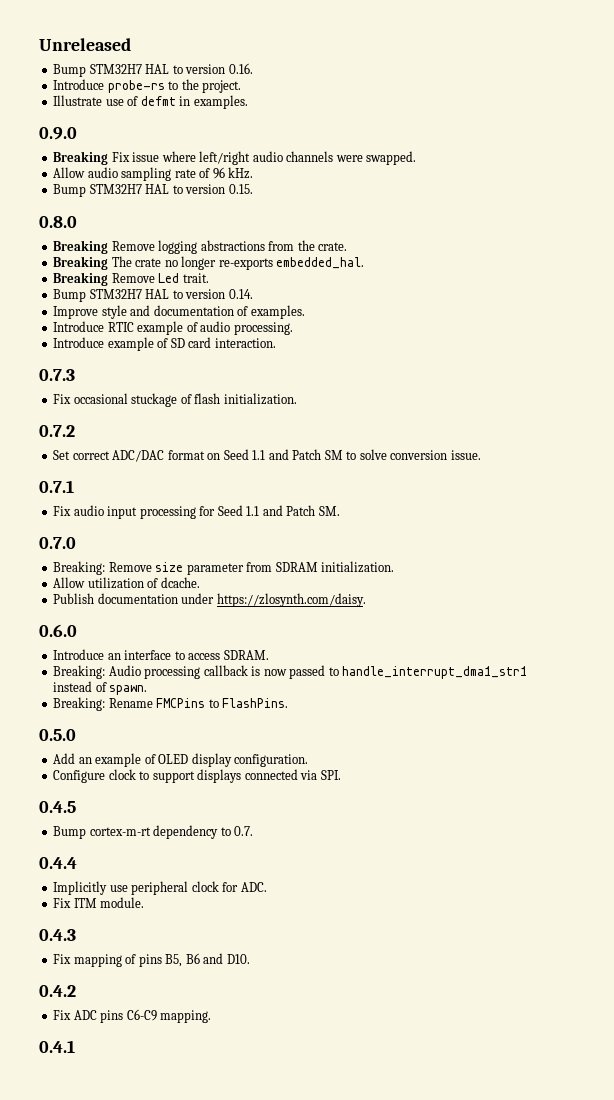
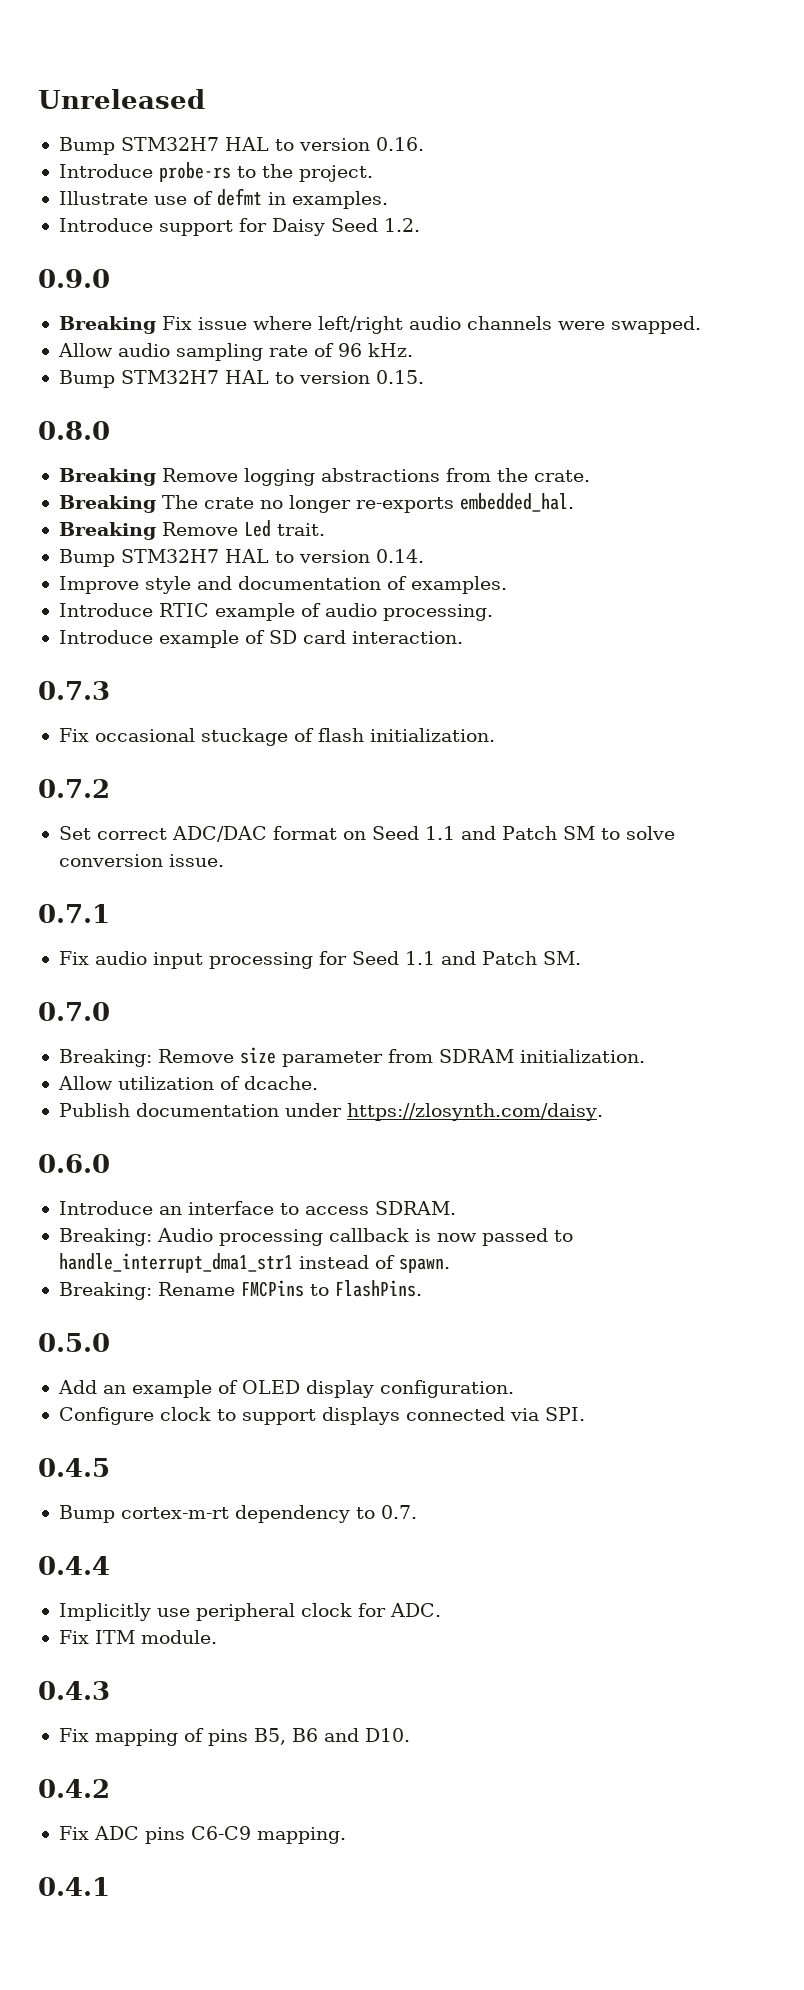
(248, 102) none -> [58,218,420,236] // Introduce support for Daisy Seed 1.2.

